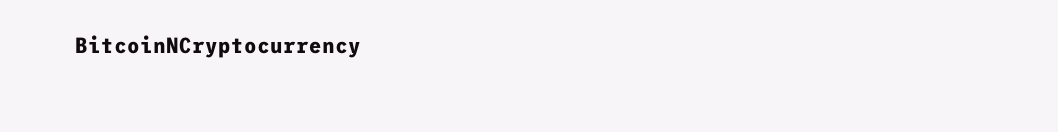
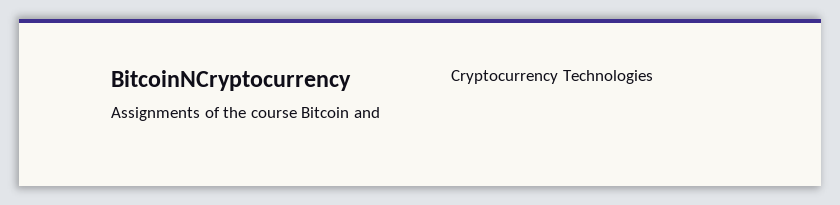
(361, 46) none -> [111,107,380,121] [451,70,653,84] // Assignments of the course Bitcoin and Cryptocurrency Technologies

